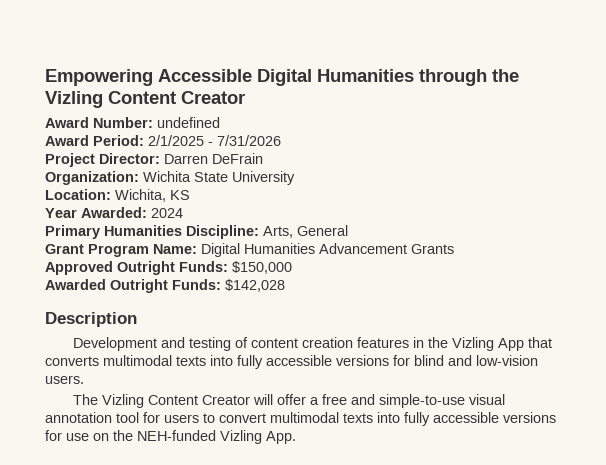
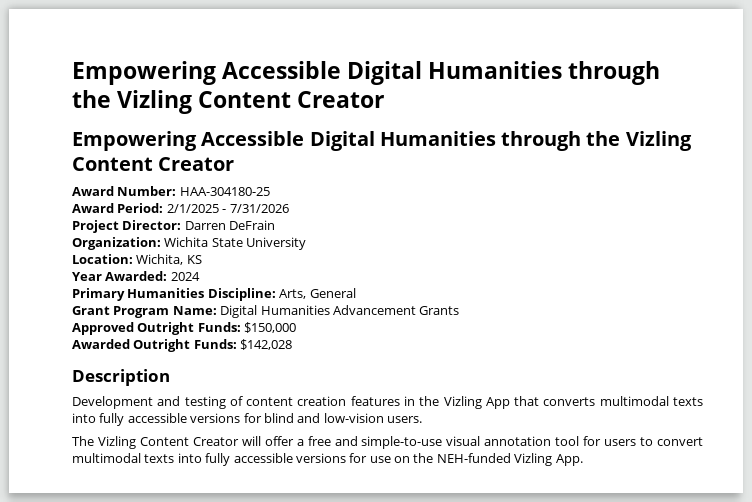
[45,69,519,86] [45,91,245,108] Empowering Accessible Digital Humanities through the Vizling Content Creator -> [72,61,661,85] [72,90,385,114] [72,131,692,151] [72,157,235,171] Empowering Accessible Digital Humanities through the Vizling Content Creator // Empowering Accessible Digital Humanities through the Vizling Content Creator
[157,117,220,128] undefined -> [179,187,270,196] HAA-304180-25

